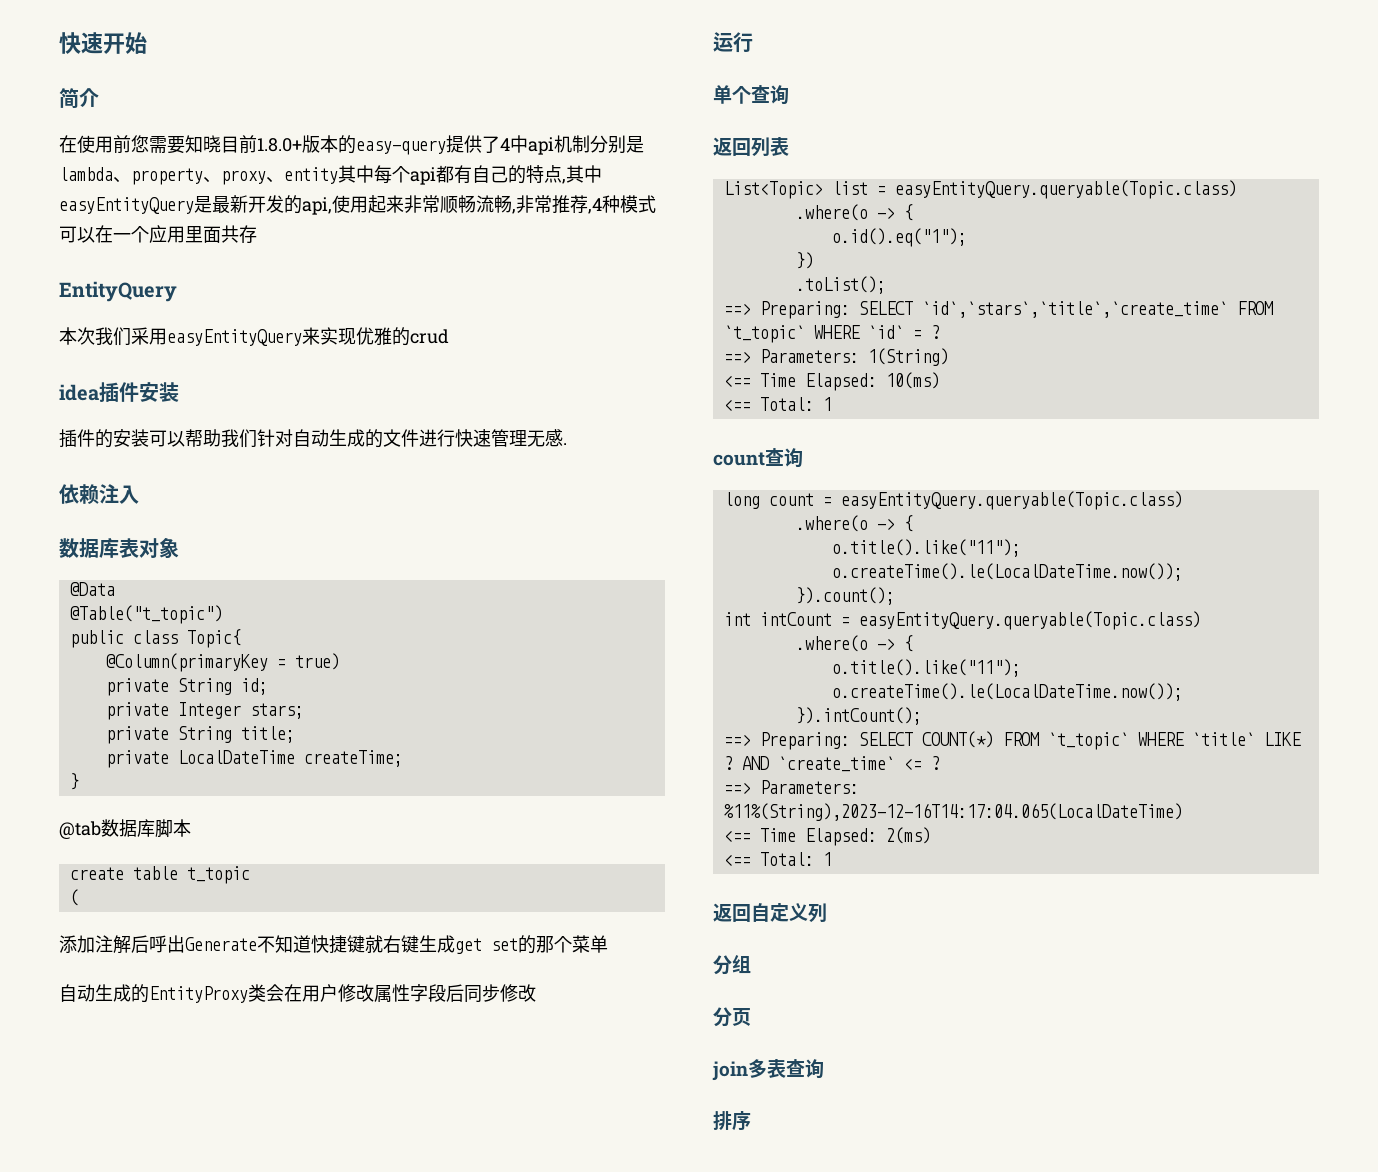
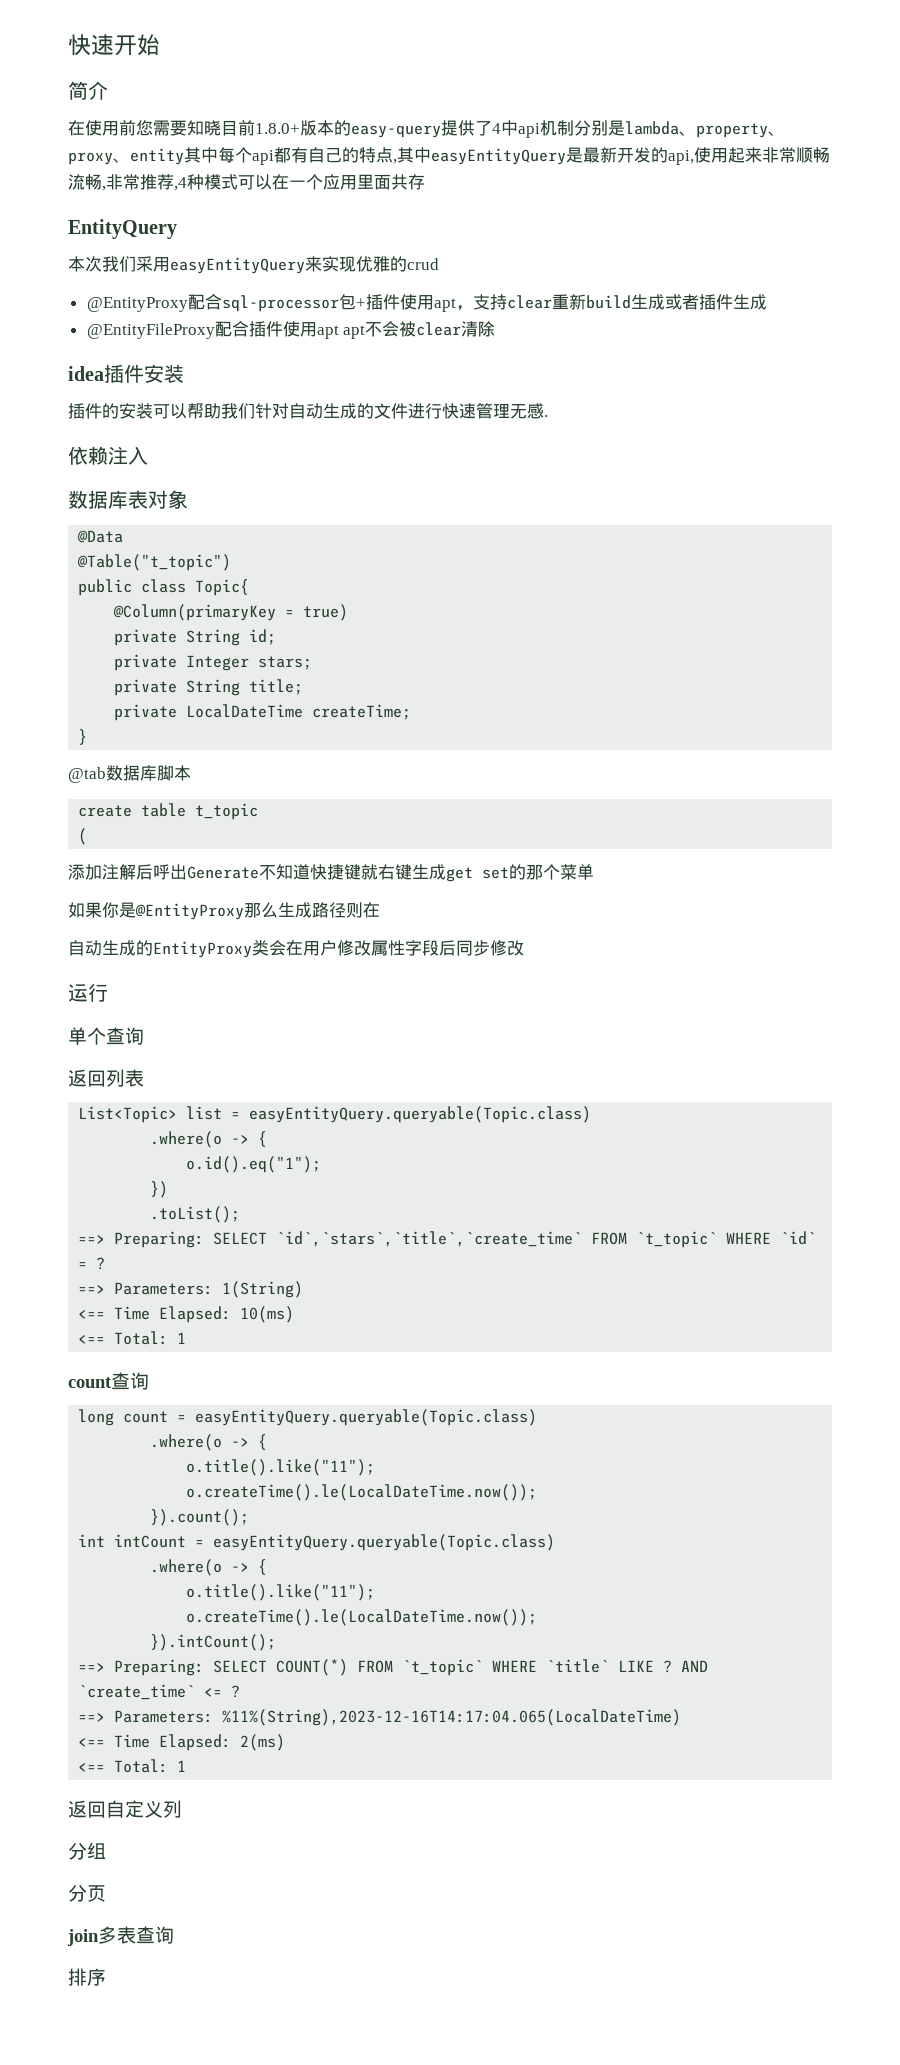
(449, 336) none -> [86,294,767,312] [86,321,496,339] // @EntityProxy配合sql-processor包+插件使用apt，支持clear重新build生成或者插件生成 // @EntityFileProxy配合插件使用apt apt不会被clear清除
(608, 944) none -> [68,902,380,920] // 如果你是@EntityProxy那么生成路径则在

